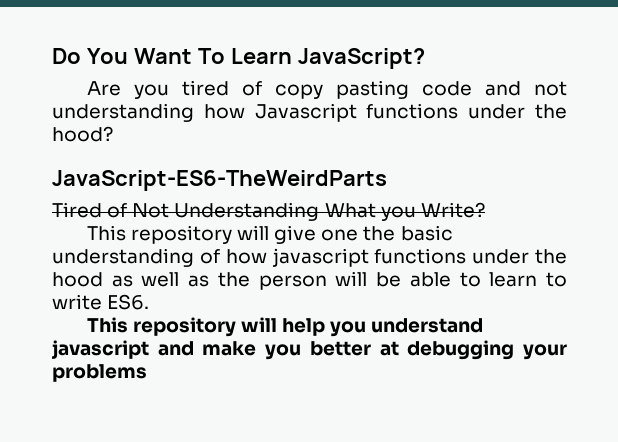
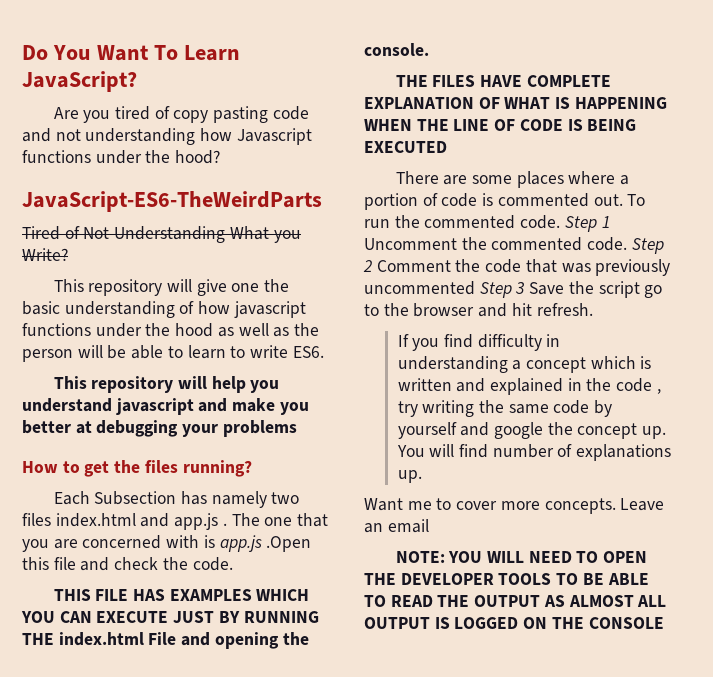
(147, 373) none -> [22,460,252,477] [53,491,300,508] [22,513,329,530] [22,535,312,552] [22,557,233,571] [53,589,310,601] [21,611,319,623] [22,632,309,649] [364,43,429,56] [395,75,611,87] [364,97,667,109] [364,119,637,131] [364,141,447,153] [395,171,630,188] [364,193,646,210] [364,215,610,232] [364,237,664,254] [363,259,671,276] [364,281,663,298] [364,303,593,317] [397,334,561,351] [397,356,652,373] [397,378,661,395] [397,400,613,417] [397,422,667,439] [396,444,672,461] [397,470,422,483] [364,498,665,514] [364,519,429,533] [395,551,648,563] [364,573,649,585] [364,595,667,607] [364,617,664,629] // How to get the files running? // Each Subsection has namely two files index.html and app.js . The one that you are concerned with is app.js .Open this file and check the code. // THIS FILE HAS EXAMPLES WHICH YOU CAN EXECUTE JUST BY RUNNING THE index.html File and opening the console. // THE FILES HAVE COMPLETE EXPLANATION OF WHAT IS HAPPENING WHEN THE LINE OF CODE IS BEING EXECUTED // There are some places where a portion of code is commented out. To run the commented code. Step 1 Uncomment the commented code. Step 2 Comment the code that was previously uncommented Step 3 Save the script go to the browser and hit refresh. // If you find difficulty in understanding a concept which is written and explained in the code , try writing the same code by yourself and google the concept up. You will find number of explanations up. // Want me to cover more concepts. Leave an email // NOTE: YOU WILL NEED TO OPEN THE DEVELOPER TOOLS TO BE ABLE TO READ THE OUTPUT AS ALMOST ALL OUTPUT IS LOGGED ON THE CONSOLE

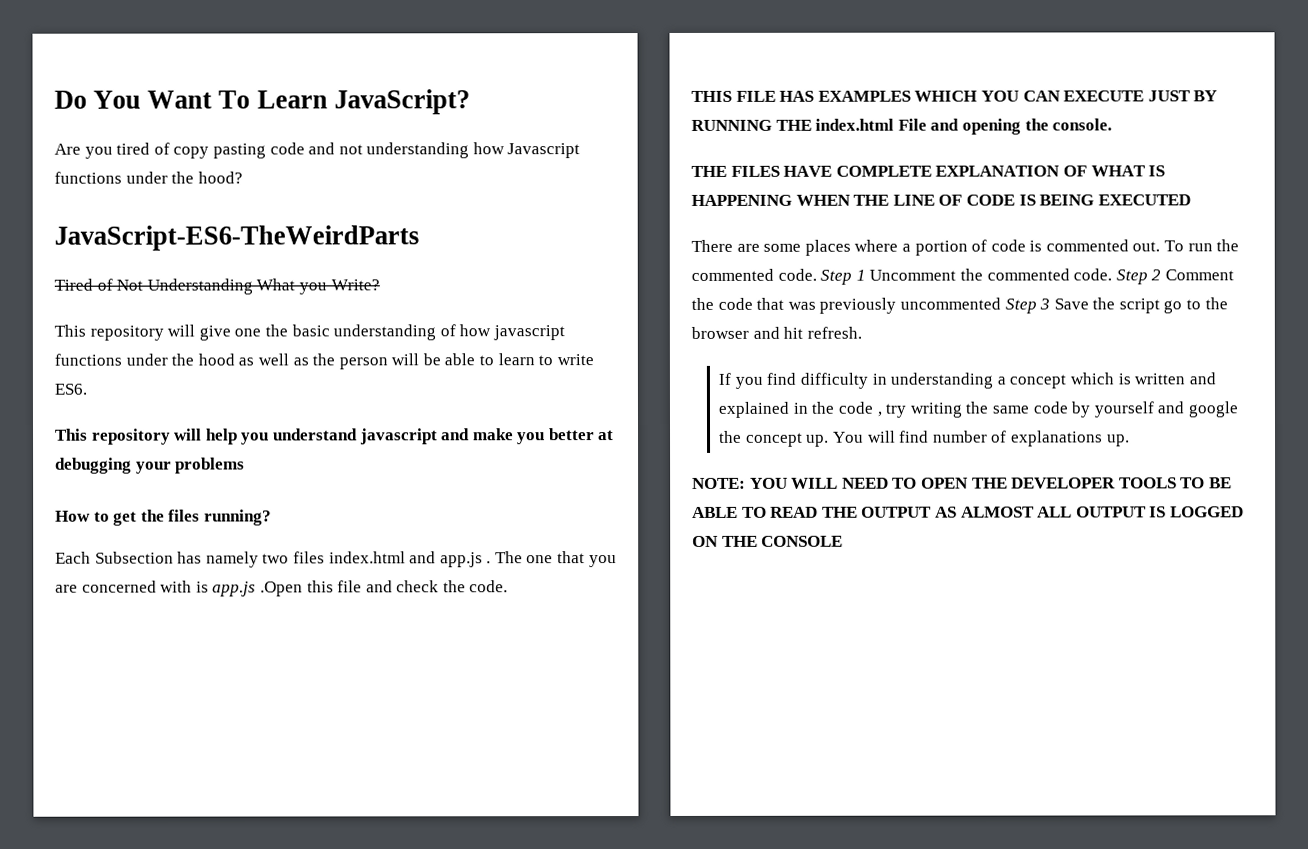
[364,498,665,514] [364,519,429,533] // Want me to cover more concepts. Leave an email -> (1130, 440) none

